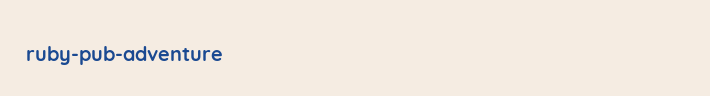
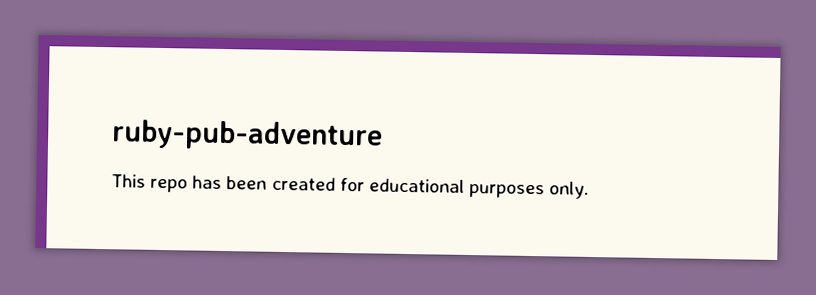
(223, 55) none -> [111,174,590,199] // This repo has been created for educational purposes only.

